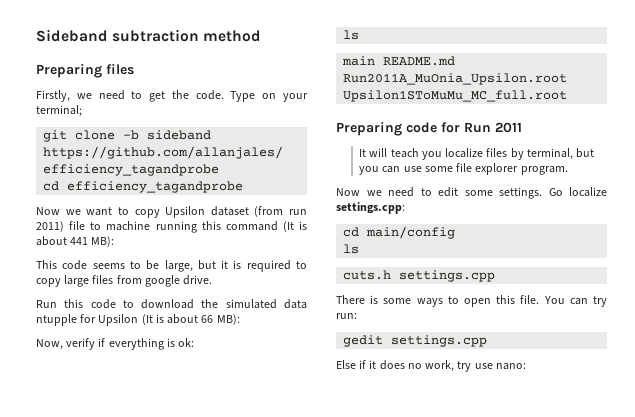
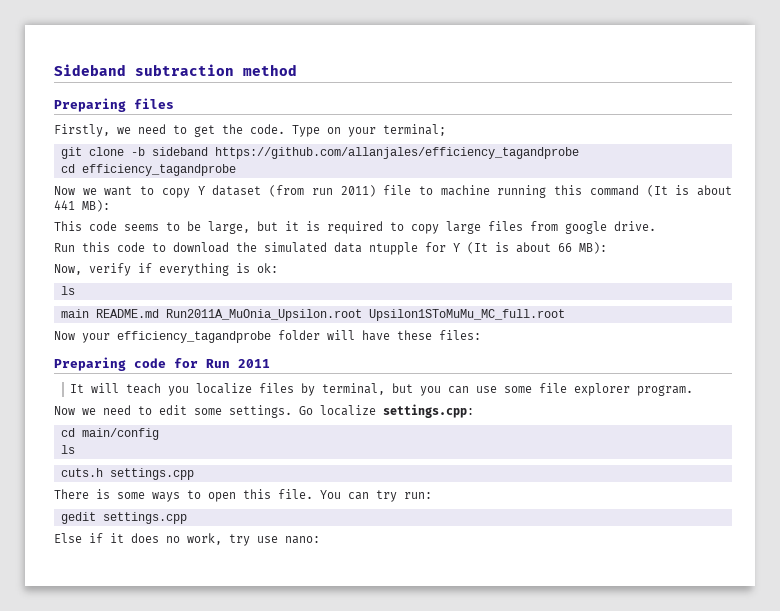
[165,206,206,218] Upsilon -> [197,186,206,195] ϒ
[98,314,139,326] Upsilon -> [453,243,461,252] ϒ
(568, 96) none -> [54,330,481,343] // Now your efficiency_tagandprobe folder will have these files:

